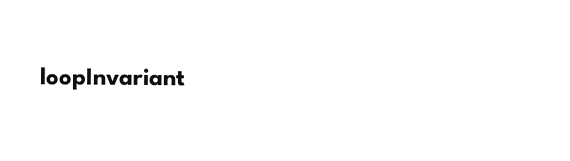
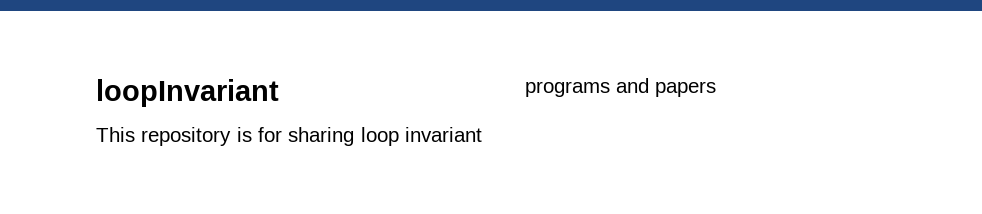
(186, 79) none -> [96,127,482,146] [525,78,716,97] // This repository is for sharing loop invariant programs and papers

